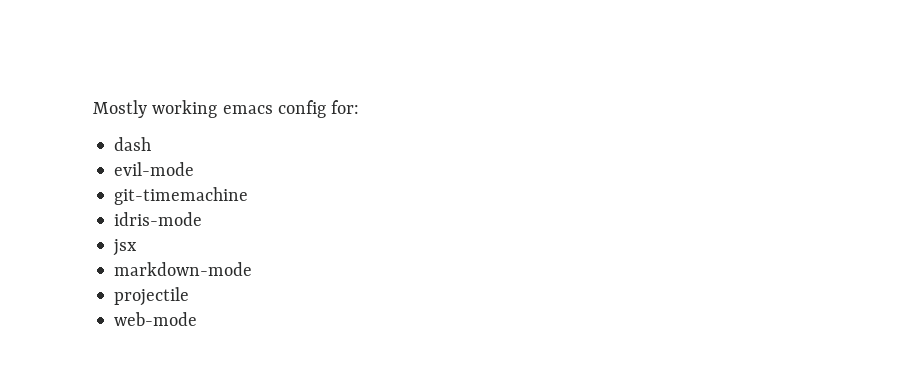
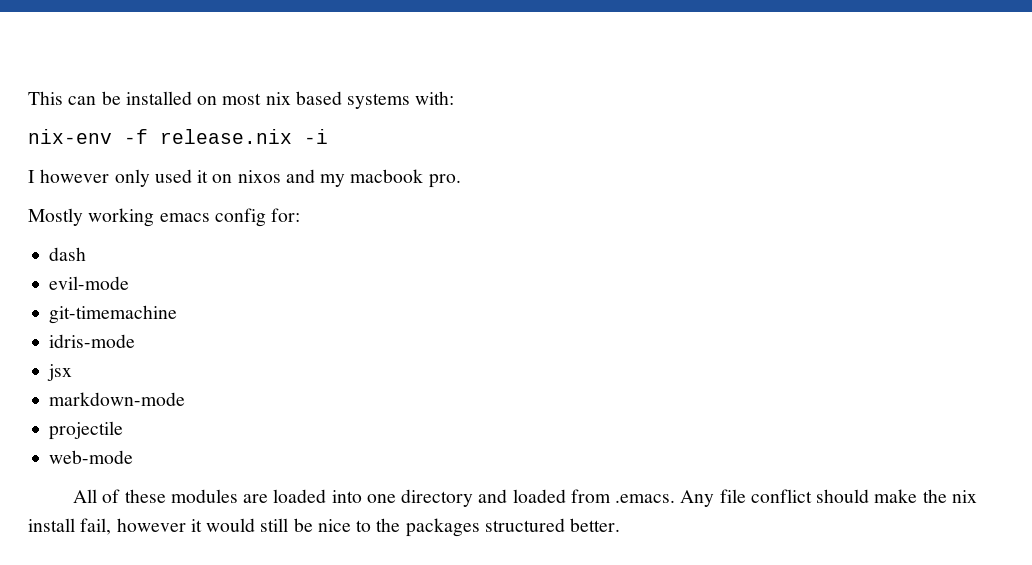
(93, 109) none -> [28,91,455,109] [28,129,328,144] [28,169,461,188] This can be installed on most nix based systems with: // nix-env -f release.nix -i // I however only used it on nixos and my macbook pro. //
(198, 319) none -> [72,489,978,507] [28,518,621,537] // All of these modules are loaded into one directory and loaded from .emacs. Any file conflict should make the nix install fail, however it would still be nice to the packages structured better.

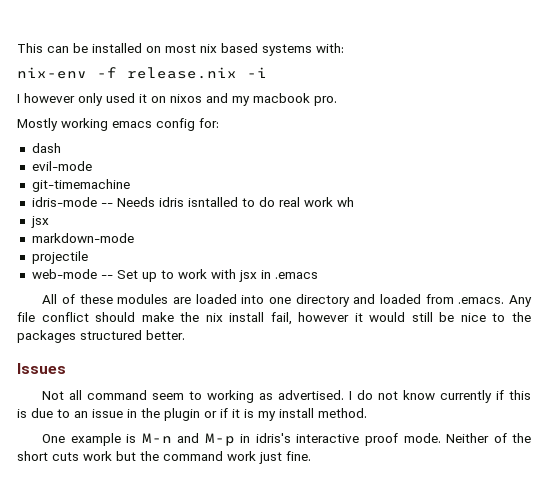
[47,364,73,381] [49,392,186,406] [49,421,124,440] [49,450,134,464] // jsx // markdown-mode // projectile // web-mode -> [100,197,354,207] [30,216,49,228] [31,233,134,243] [31,251,88,264] [31,269,318,282] -- Needs idris isntalled to do real work wh // jsx // markdown-mode // projectile // web-mode -- Set up to work with jsx in .emacs
(621, 525) none -> [17,363,66,374] [42,390,531,403] [17,408,367,421] [42,433,531,446] [17,451,311,464] // Issues // Not all command seem to working as advertised. I do not know currently if this is due to an issue in the plugin or if it is my install method. // One example is M-n and M-p in idris's interactive proof mode. Neither of the short cuts work but the command work just fine.

